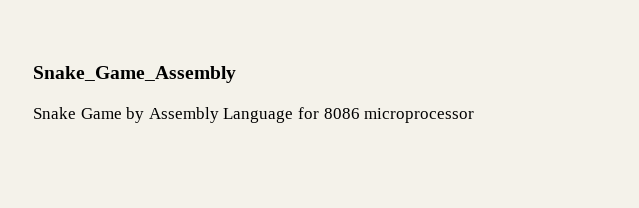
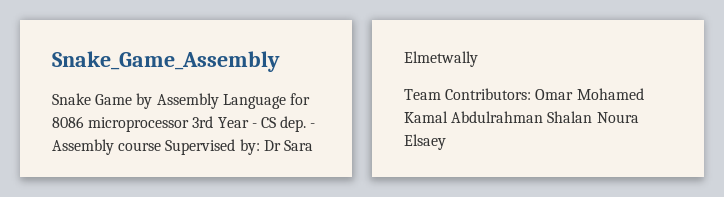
(475, 115) none -> [192,116,316,132] [52,139,313,155] [404,51,478,67] [404,88,644,100] [404,111,639,123] [404,134,446,150] 3rd Year - CS dep. - Assembly course Supervised by: Dr Sara Elmetwally // Team Contributors: Omar Mohamed Kamal Abdulrahman Shalan Noura Elsaey

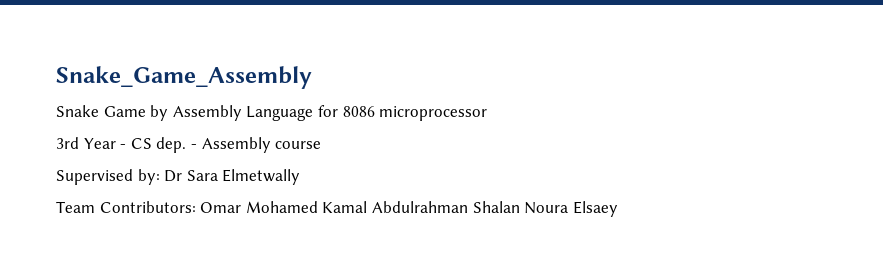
(190, 124) none -> (488, 113) //
(162, 146) none -> (322, 145) //

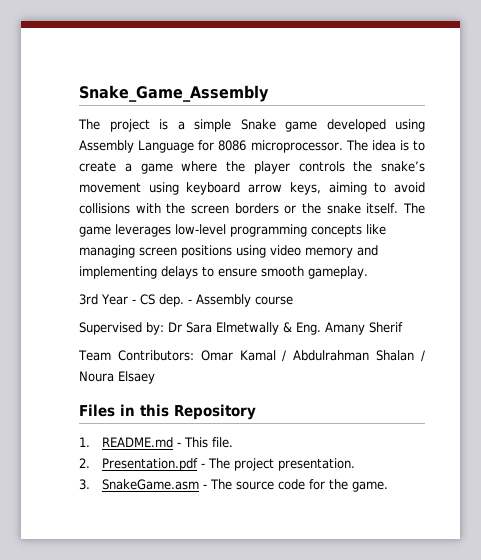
[56,105,488,121] Snake Game by Assembly Language for 8086 microprocessor -> [78,119,425,132] [79,140,425,153] [79,161,425,174] [79,182,425,195] [79,203,425,214] [79,224,386,237] [79,245,378,258] [79,266,368,279] The project is a simple Snake game developed using Assembly Language for 8086 microprocessor. The idea is to create a game where the player controls the snake’s movement using keyboard arrow keys, aiming to avoid collisions with the screen borders or the snake itself. The game leverages low-level programming concepts like managing screen positions using video memory and implementing delays to ensure smooth gameplay.
(301, 177) none -> [283,322,403,335] & Eng. Amany Sherif
[245,201,368,213] Mohamed Kamal -> [239,350,287,362] Kamal /
(520, 207) none -> [421,350,425,362] /
(618, 209) none -> [79,404,256,420] [79,437,233,448] [79,458,355,471] [79,479,388,492] // Files in this Repository // 1. README.md - This file. // 2. Presentation.pdf - The project presentation. // 3. SnakeGame.asm - The source code for the game.

